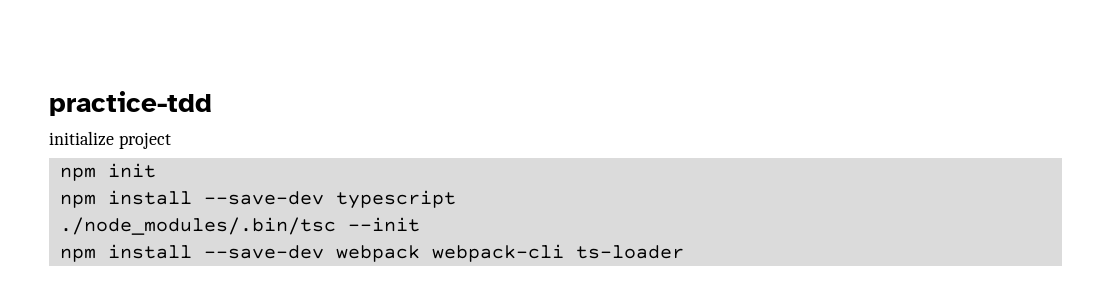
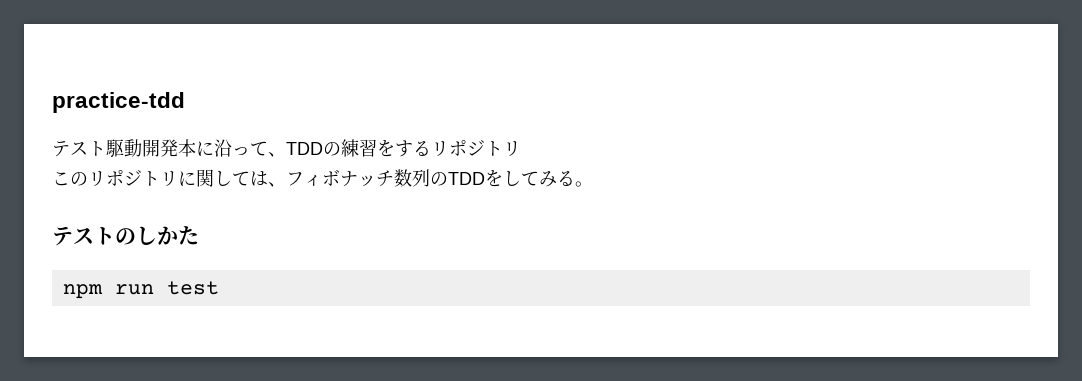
[49,131,171,149] [59,163,156,181] [59,190,456,209] [59,217,420,235] [59,244,684,262] initialize project // npm init // npm install --save-dev typescript // ./node_modules/.bin/tsc --init // npm install --save-dev webpack webpack-cli ts-loader -> [52,139,521,157] [52,169,593,187] [52,226,199,246] [62,281,219,299] テスト駆動開発本に沿って、TDDの練習をするリポジトリ // このリポジトリに関しては、フィボナッチ数列のTDDをしてみる。 // テストのしかた // npm run test

